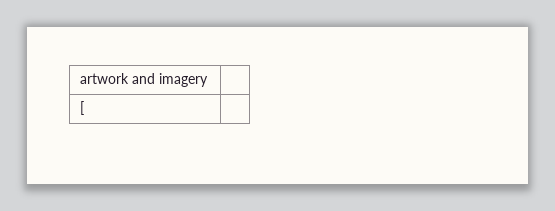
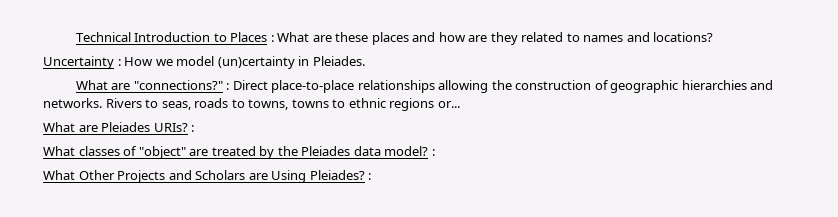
[79,73,208,87] [79,101,84,115] artwork and imagery | // [ | -> [75,32,714,45] [43,56,365,69] [75,80,774,93] [43,98,460,111] [43,122,195,132] [43,146,435,159] [43,170,372,183] Technical Introduction to Places : What are these places and how are they related to names and locations? // Uncertainty : How we model (un)certainty in Pleiades. // What are "connections?" : Direct place-to-place relationships allowing the construction of geographic hierarchies and networks. Rivers to seas, roads to towns, towns to ethnic regions or... // What are Pleiades URIs? : // What classes of "object" are treated by the Pleiades data model? : // What Other Projects and Scholars are Using Pleiades? :

